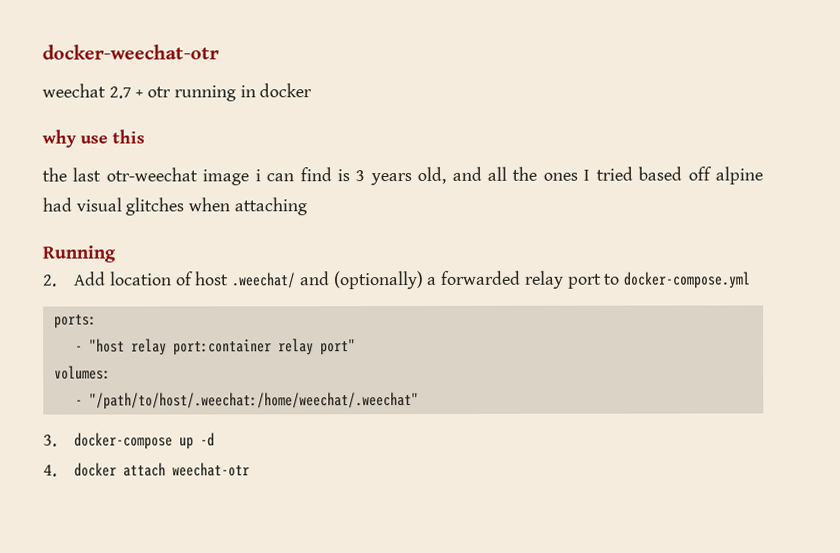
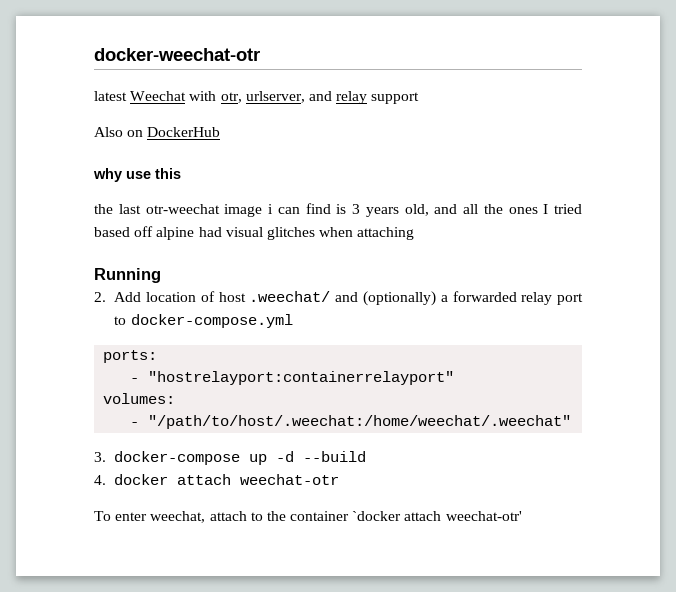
[42,83,313,102] weechat 2.7 + otr running in docker -> [94,91,420,104] [94,127,221,137] latest Weechat with otr, urlserver, and relay support // Also on DockerHub
[88,338,356,356] "host relay port:container relay port" -> [148,371,455,385] "hostrelayport:containerrelayport"
(216, 439) none -> [303,451,367,462] --build
(251, 469) none -> [94,511,522,523] // To enter weechat, attach to the container `docker attach weechat-otr'

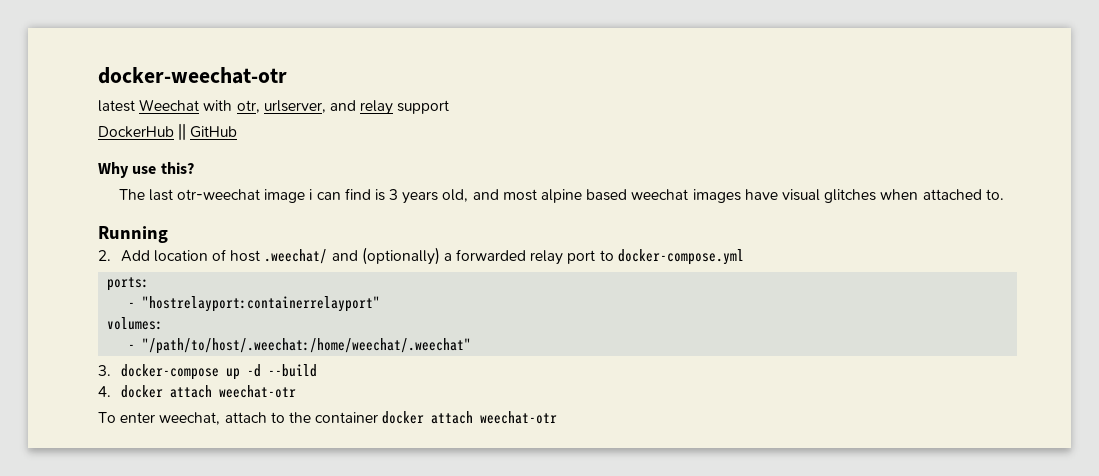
[94,127,144,137] Also on -> (450, 107) none
[93,168,181,182] [94,204,113,214] // why use this // the -> [178,123,238,140] [98,162,194,178] [118,189,145,200] || GitHub // Why use this? // The
[463,204,582,214] [94,226,222,240] all the ones I tried based off alpine had -> [502,189,778,203] most alpine based weechat images have
[357,227,415,240] attaching -> [922,189,1004,200] attached to.
[352,511,522,521] `docker attach weechat-otr' -> [382,411,558,424] docker attach weechat-otr

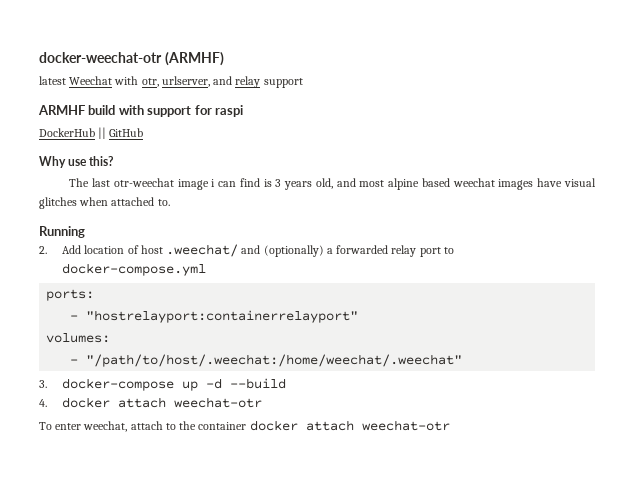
(287, 75) none -> [164,52,224,66] (ARMHF)
(450, 107) none -> [38,105,243,117] // ARMHF build with support for raspi

